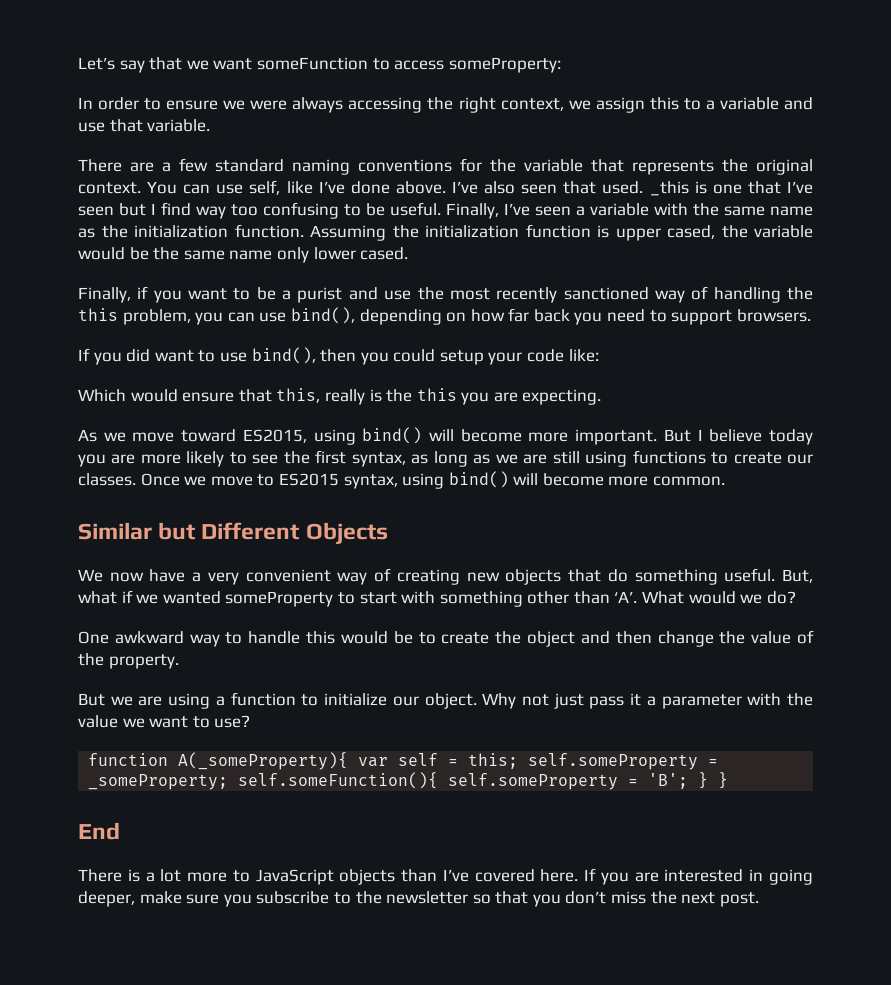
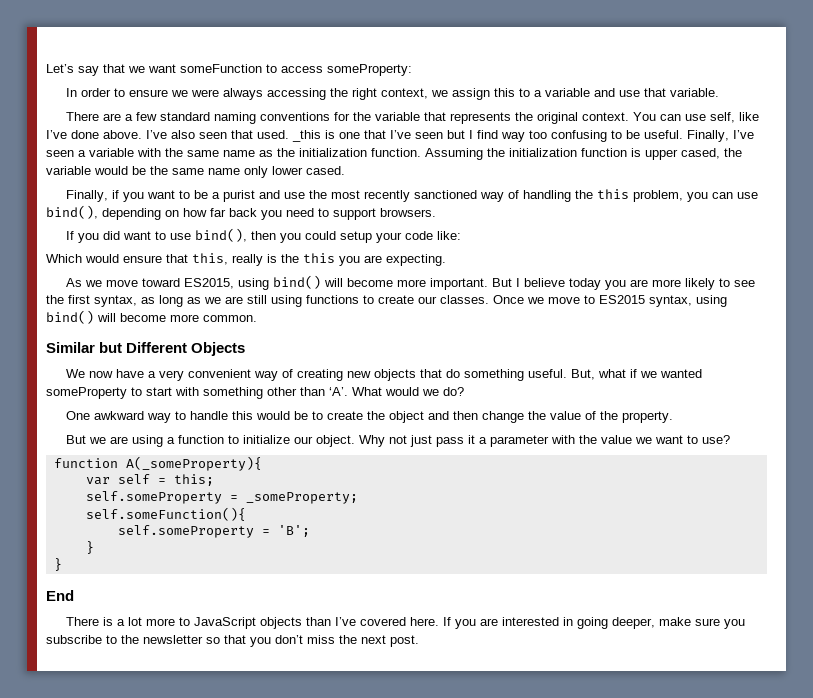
(349, 761) none -> (262, 463) //
(519, 761) none -> (214, 480) //
(229, 782) none -> (358, 498) //
(439, 780) none -> (246, 514) //
[698,772,709,789] } -> [85,541,94,554] // } //

